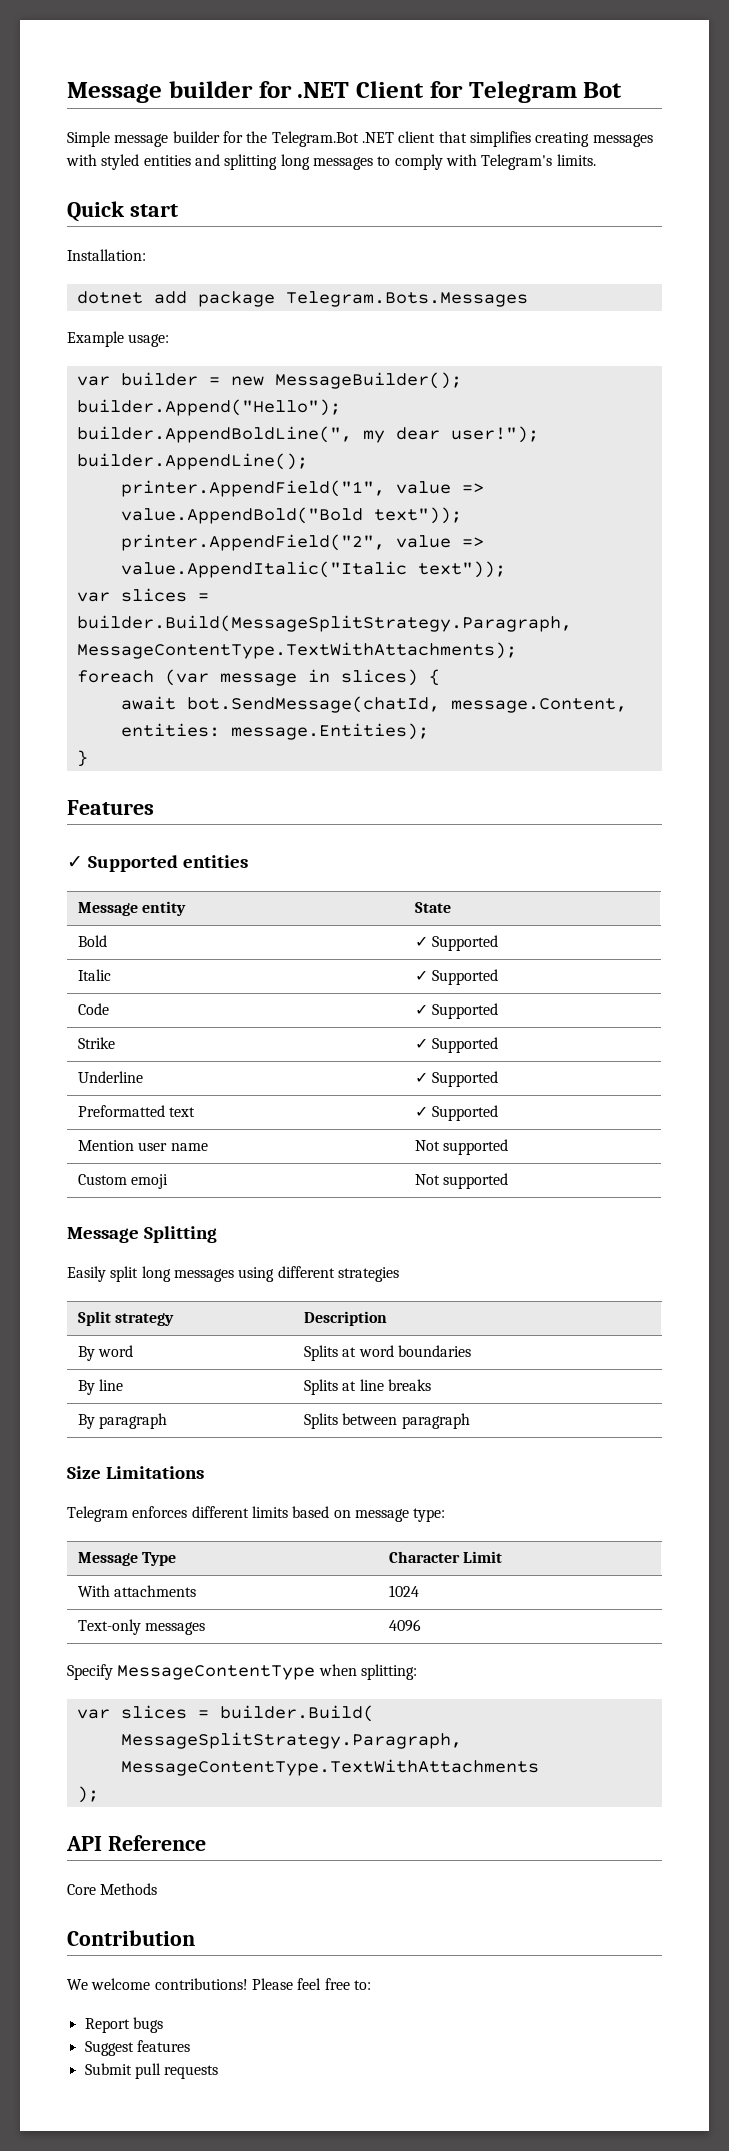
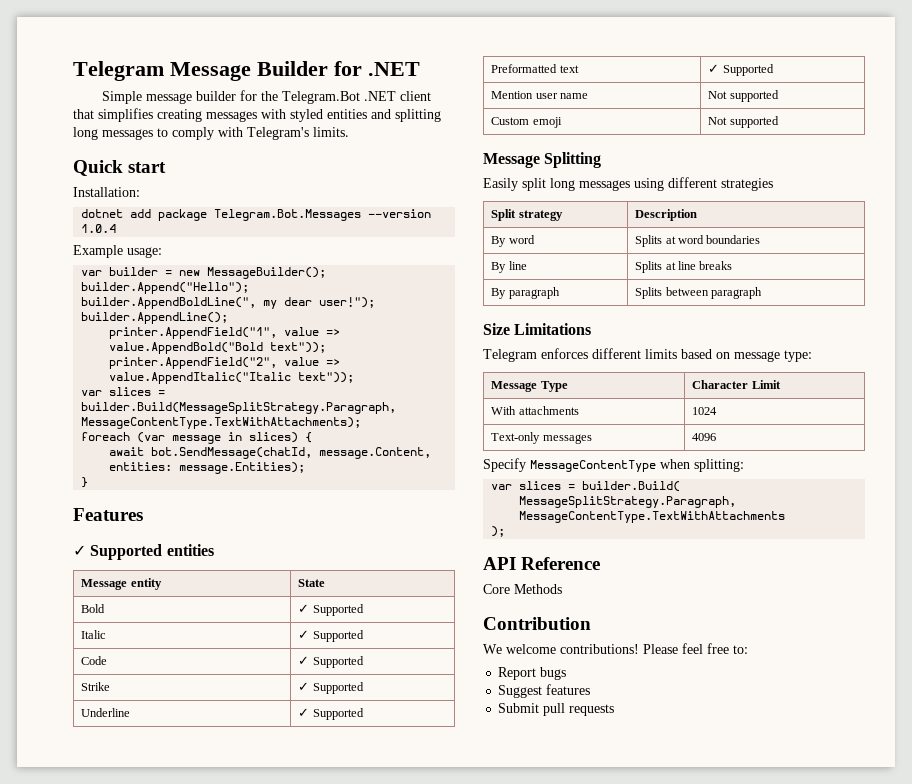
[67,81,253,103] Message builder -> [73,61,328,81] Telegram Message Builder
[356,81,623,103] Client for Telegram Bot -> (420, 69) none
[285,291,528,307] Telegram.Bots.Messages -> [214,209,432,221] [81,224,117,233] Telegram.Bot.Messages --version 1.0.4

